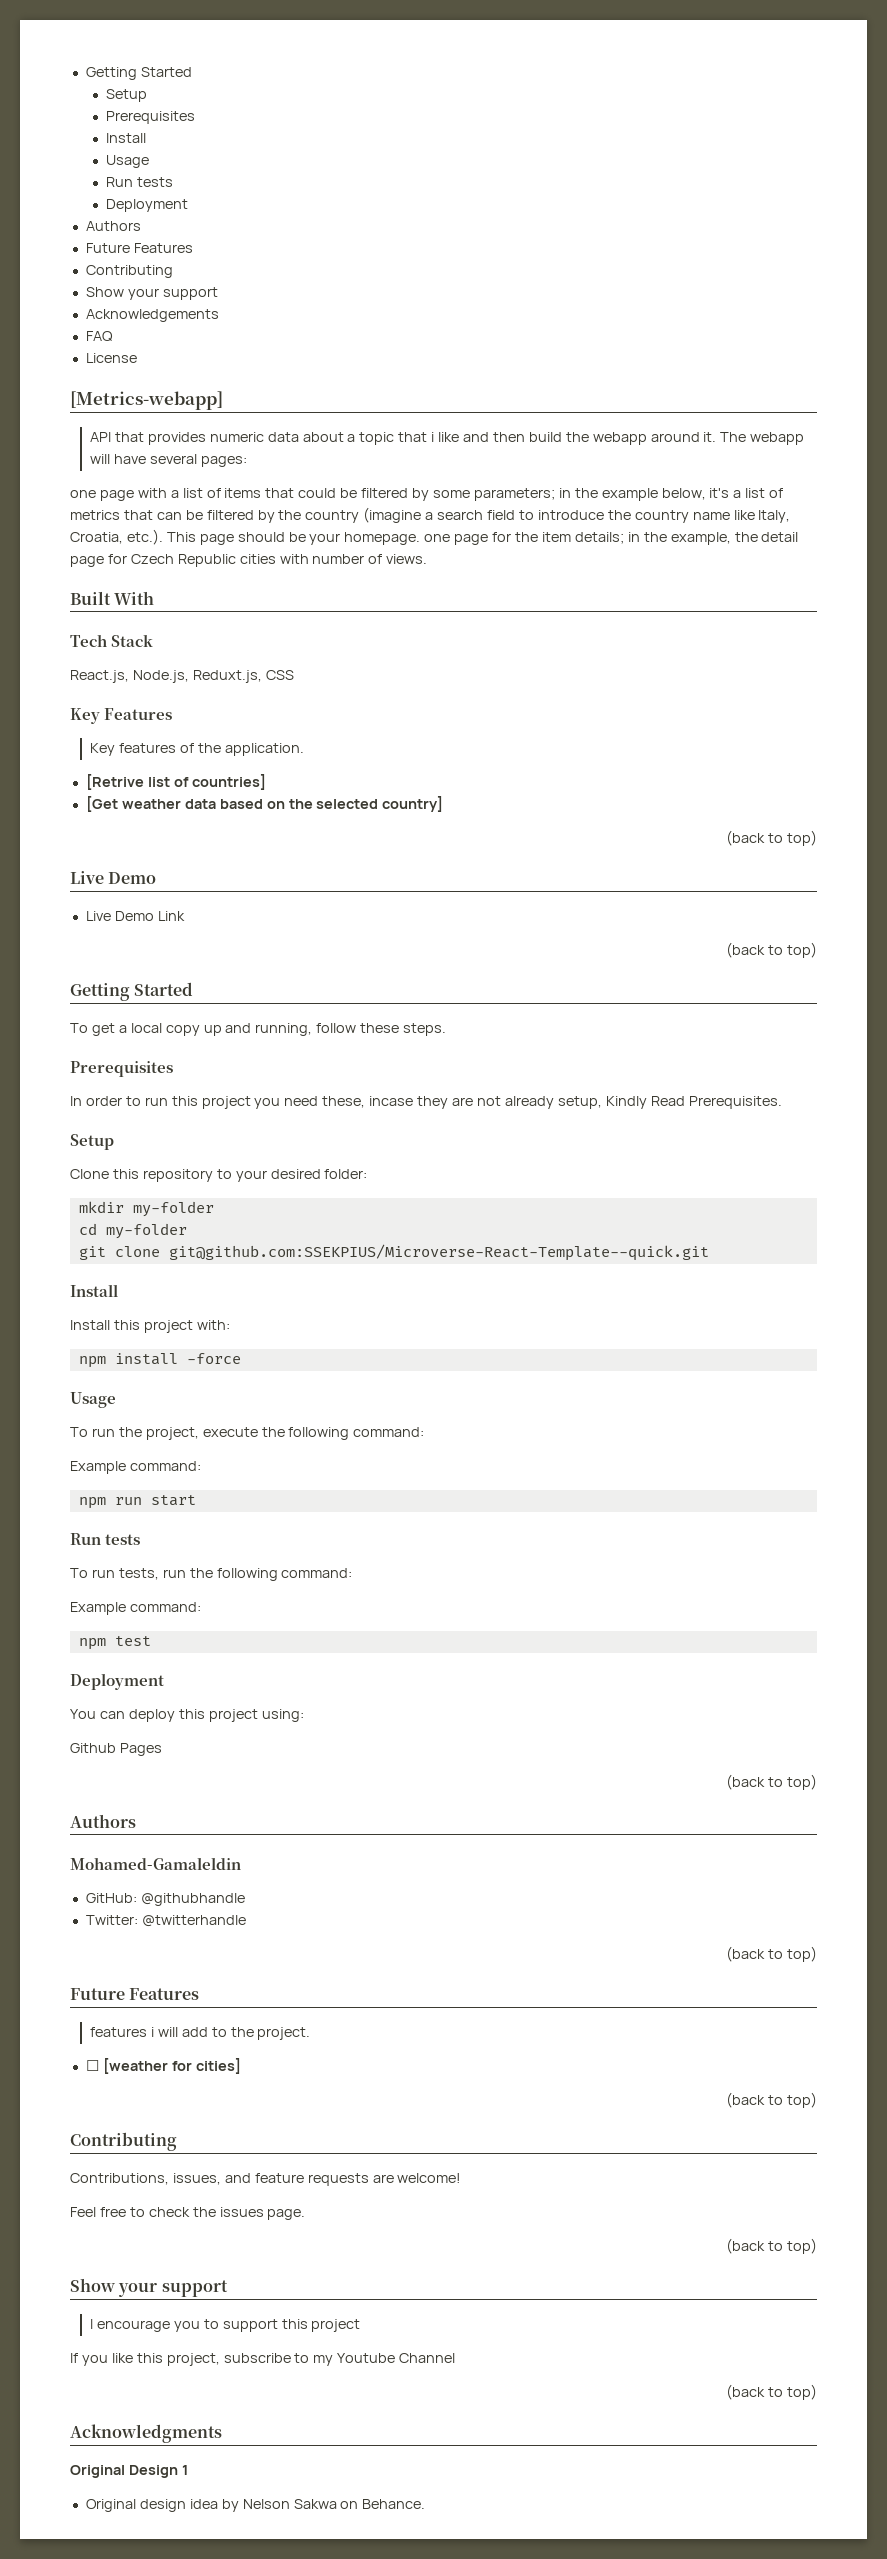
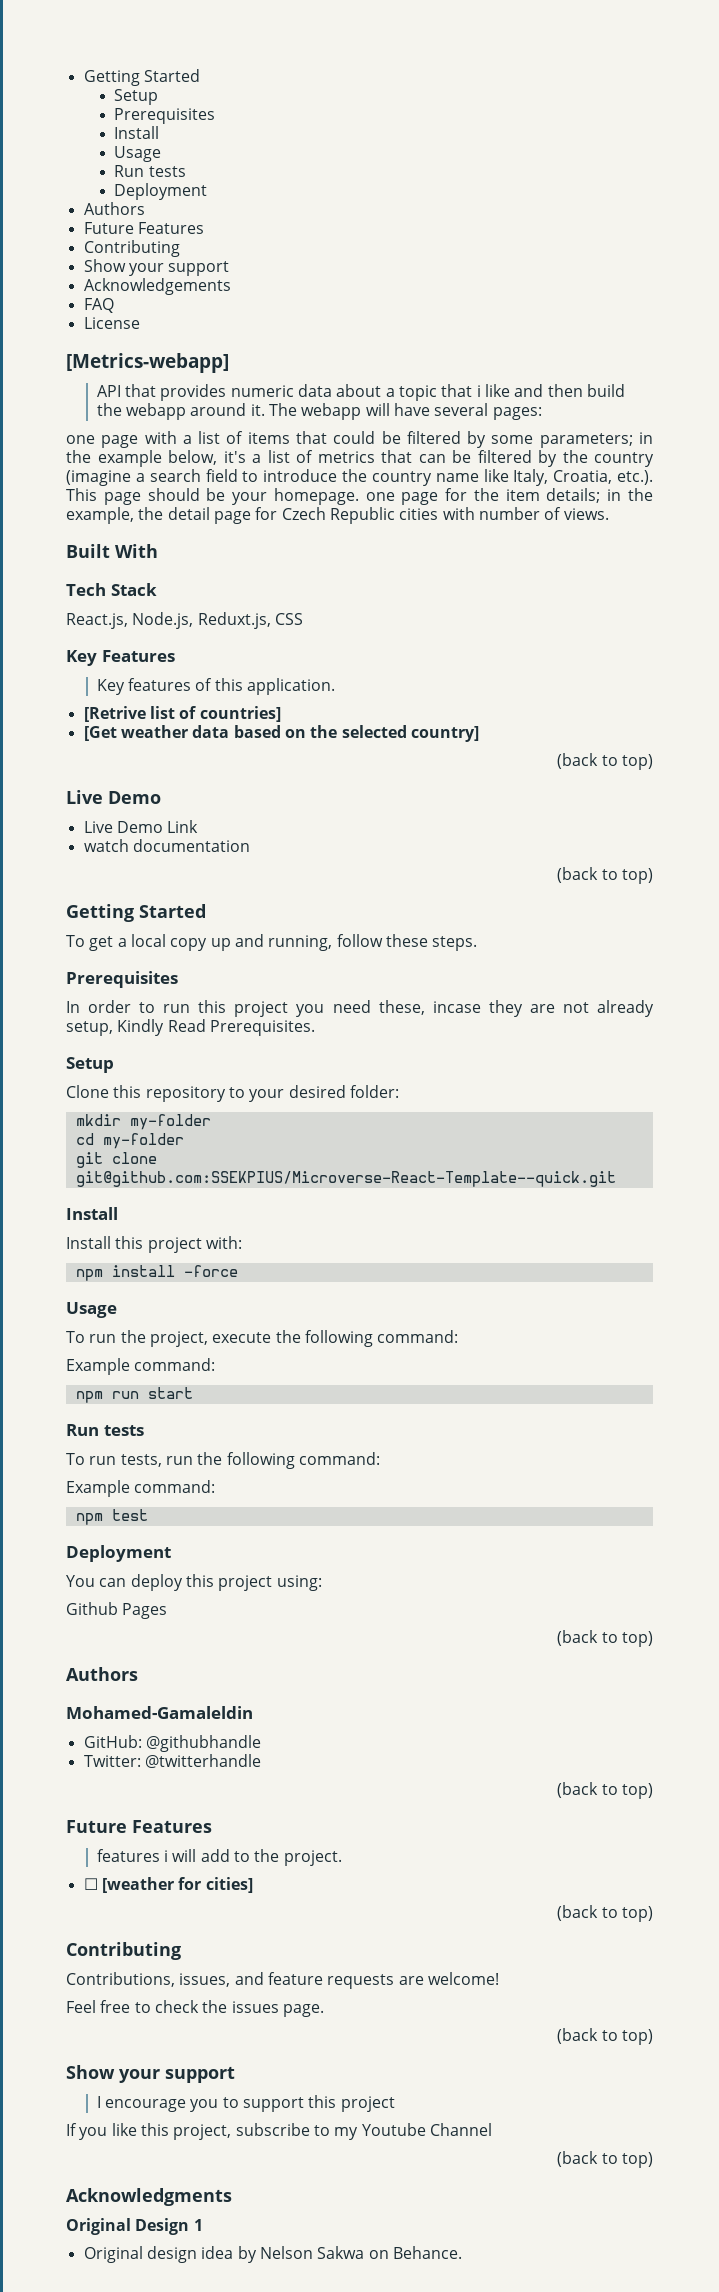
[197,743,221,753] the -> [214,678,243,691] this
(185, 916) none -> [83,839,250,852] // watch documentation

